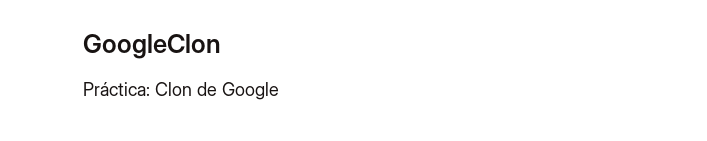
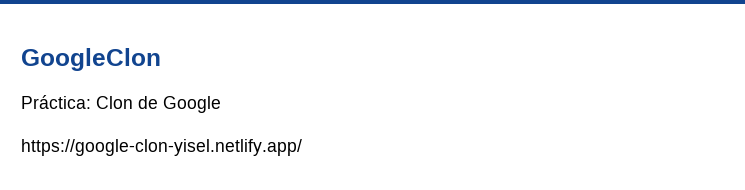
(279, 91) none -> [21,139,302,156] // https://google-clon-yisel.netlify.app/

